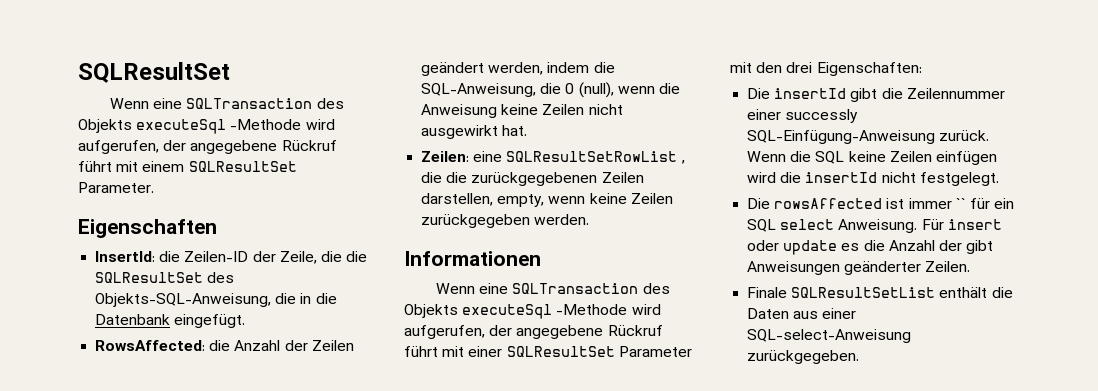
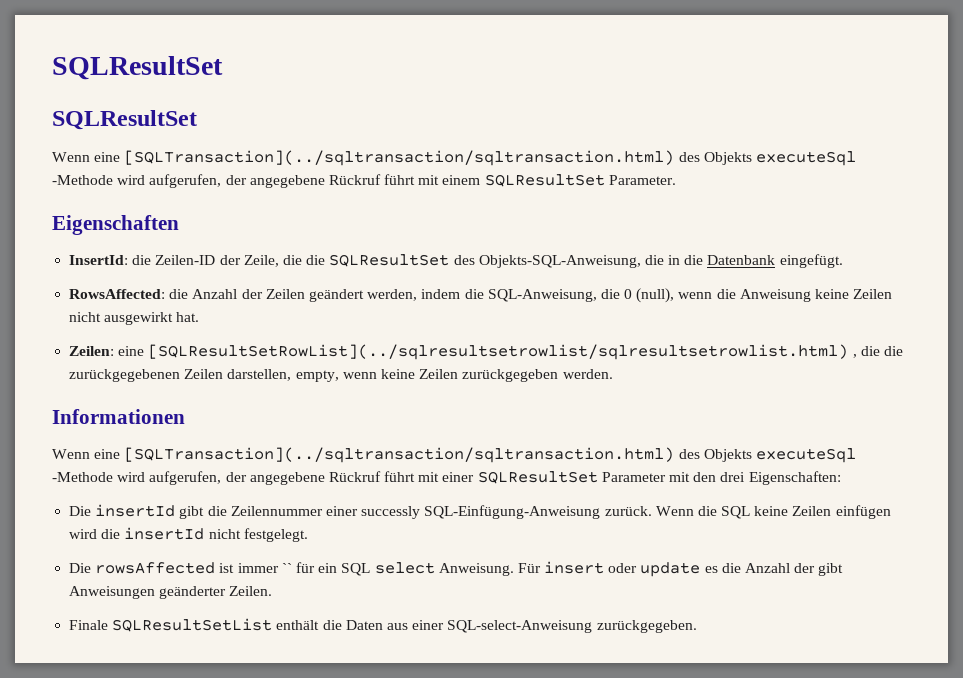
[78,62,230,83] [110,98,313,109] SQLResultSet // Wenn eine SQLTransaction -> [52,56,223,80] [52,110,197,130] [52,150,675,166] SQLResultSet // SQLResultSet // Wenn eine [SQLTransaction](../sqltransaction/sqltransaction.html)
[506,151,678,162] SQLResultSetRowList -> [148,344,849,360] [SQLResultSetRowList](../sqlresultsetrowlist/sqlresultsetrowlist.html)
[512,283,639,294] SQLTransaction -> [124,447,675,463] [SQLTransaction](../sqltransaction/sqltransaction.html)

